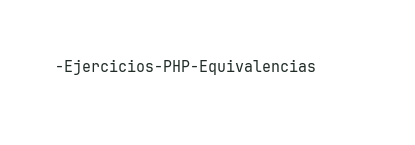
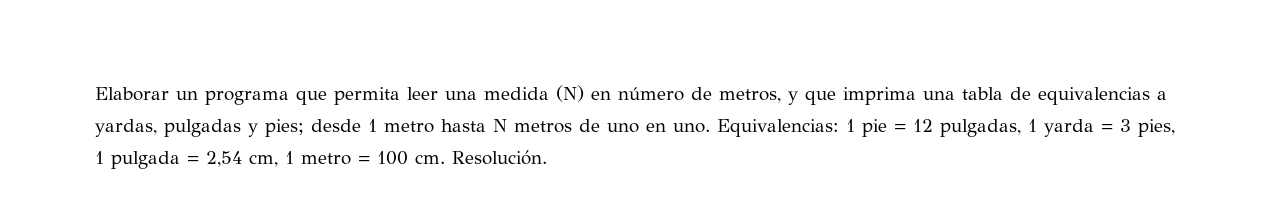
[55,59,316,75] -Ejercicios-PHP-Equivalencias -> [95,85,1167,105] [95,119,1175,137] [95,150,547,169] Elaborar un programa que permita leer una medida (N) en número de metros, y que imprima una tabla de equivalencias a yardas, pulgadas y pies; desde 1 metro hasta N metros de uno en uno. Equivalencias: 1 pie = 12 pulgadas, 1 yarda = 3 pies, 1 pulgada = 2,54 cm, 1 metro = 100 cm. Resolución.

